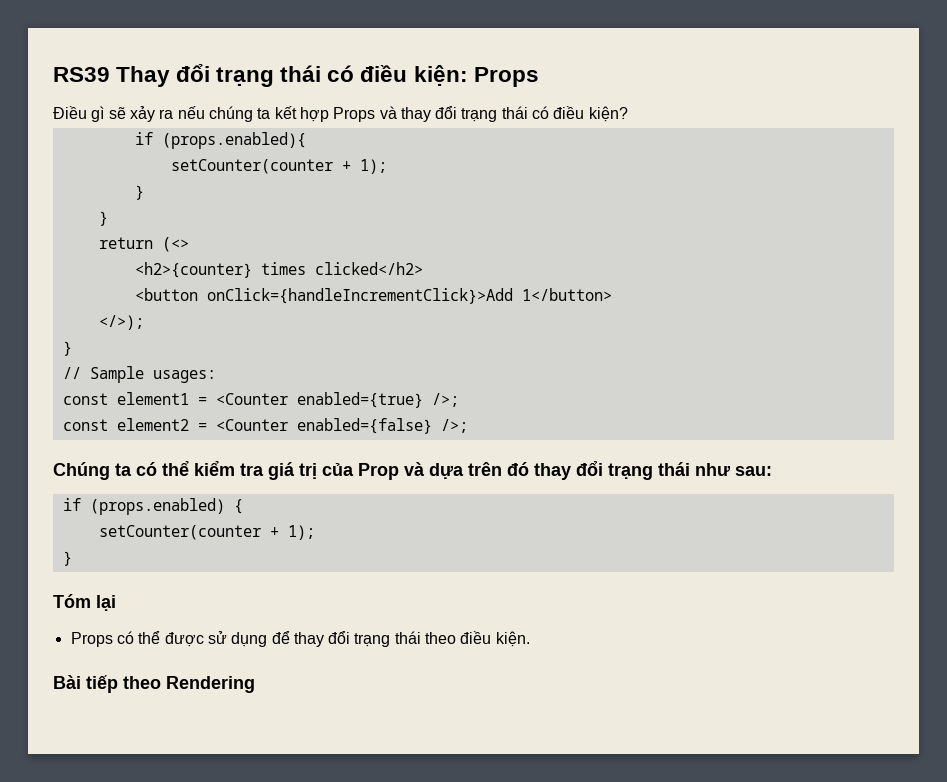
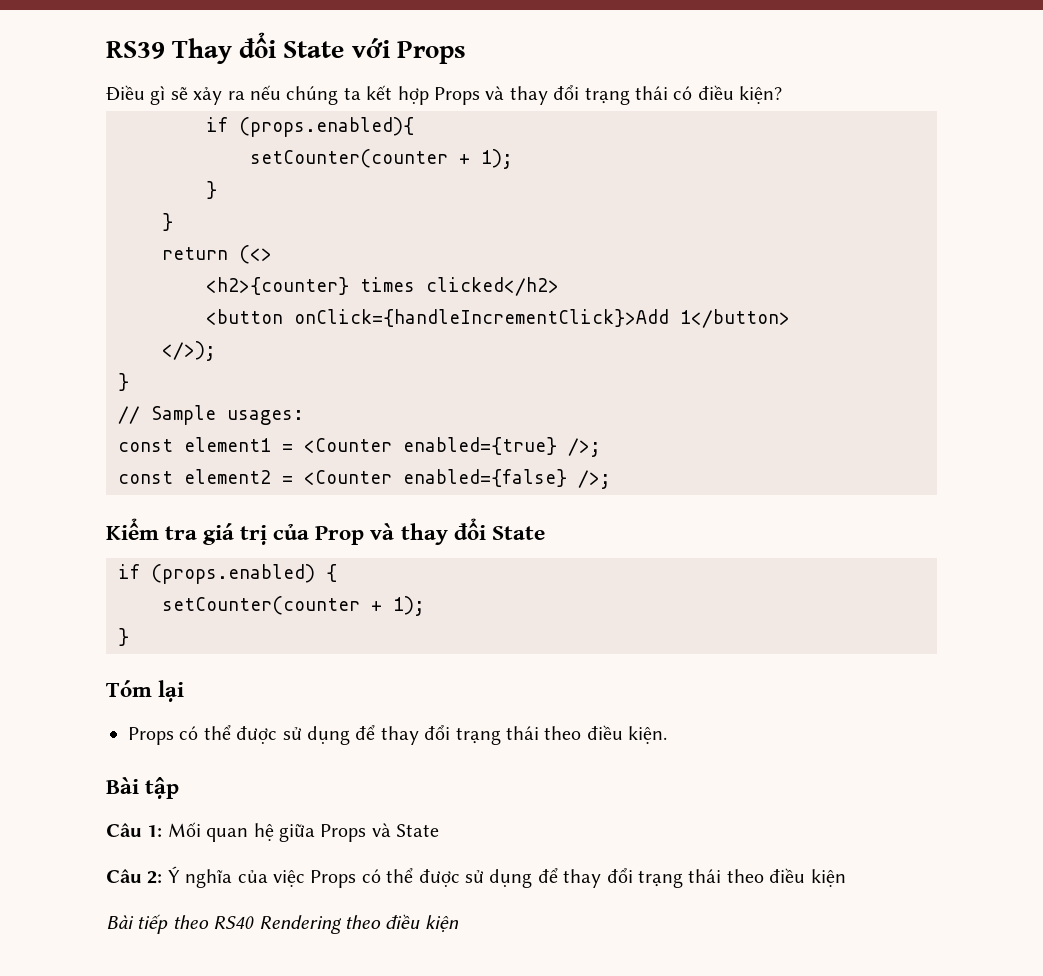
[216,65,468,87] trạng thái có điều kiện: -> [283,38,390,58] State với
[53,461,235,480] Chúng ta có thể kiểm -> [106,518,159,540] Kiểm
[429,461,772,480] dựa trên đó thay đổi trạng thái như sau: -> [400,518,545,545] thay đổi State
[86,675,255,693] tiếp theo Rendering -> [145,777,180,799] [106,822,440,842] [106,866,846,888] [106,914,459,934] tập // Câu 1: Mối quan hệ giữa Props và State // Câu 2: Ý nghĩa của việc Props có thể được sử dụng để thay đổi trạng thái theo điều kiện // Bài tiếp theo RS40 Rendering theo điều kiện

